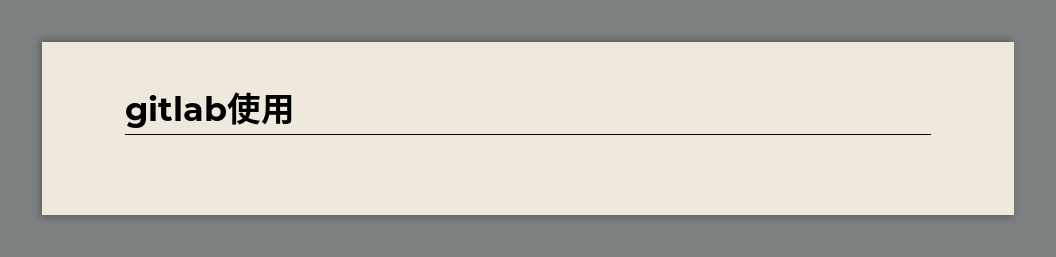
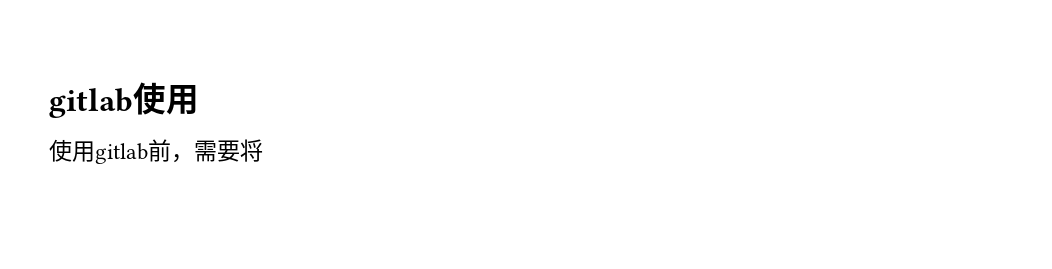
(295, 110) none -> [49,139,263,164] // 使用gitlab前，需要将

